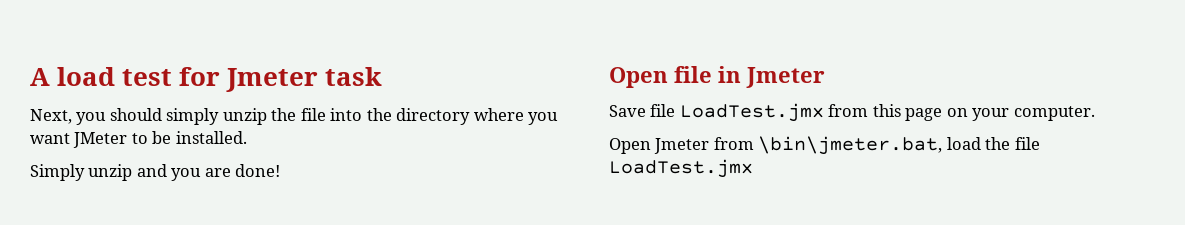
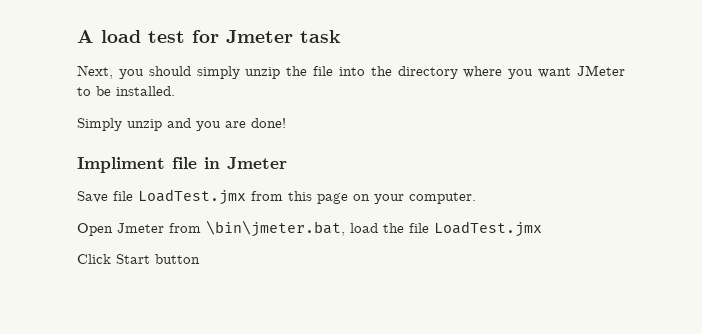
[609,67,668,88] Open -> [77,157,165,173] Impliment
(753, 168) none -> [77,254,200,264] // Click Start button

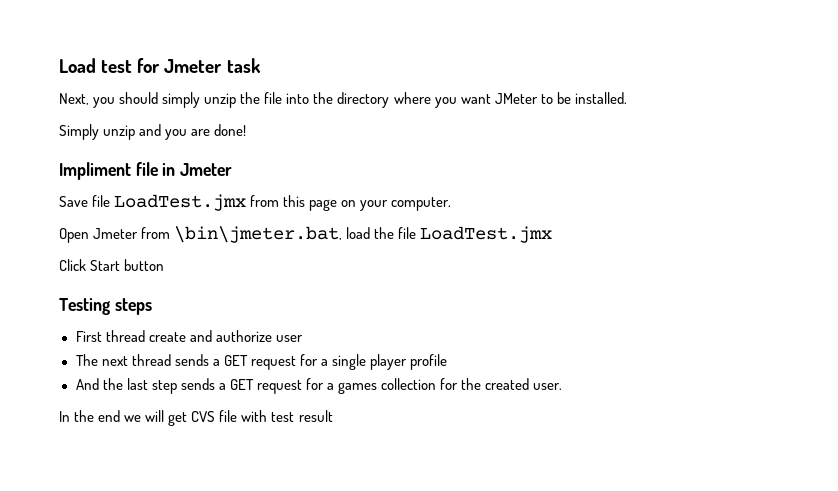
[77,30,141,43] A load -> [59,58,96,73] Load
(200, 259) none -> [59,298,152,315] [75,330,303,342] [75,354,448,370] [75,378,563,394] [59,410,333,426] // Testing steps // First thread create and authorize user // The next thread sends a GET request for a single player profile // And the last step sends a GET request for a games collection for the created user. // In the end we will get CVS file with test result

